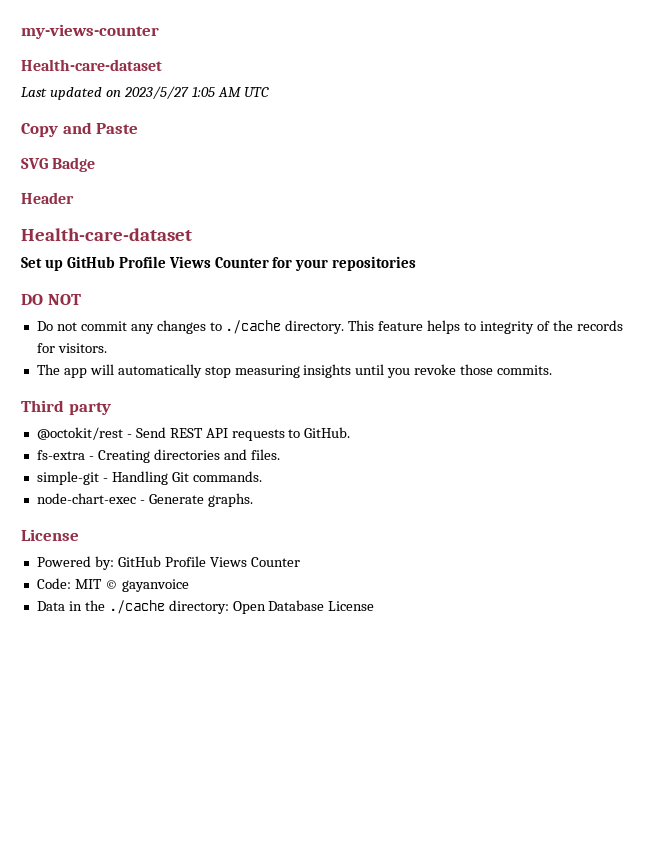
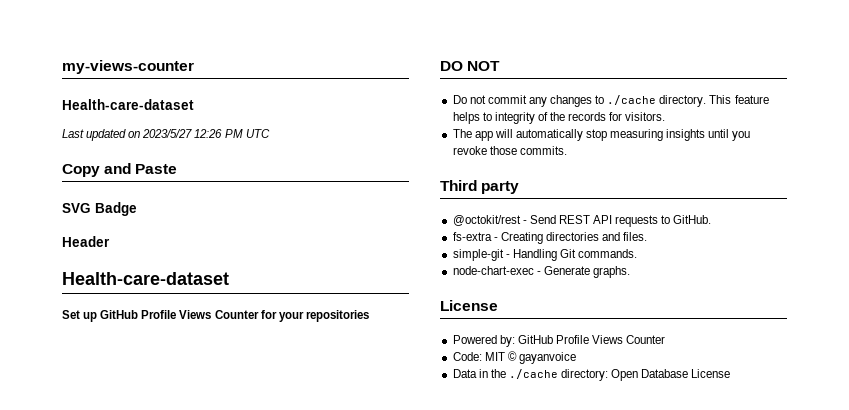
[191,87,241,97] 1:05 AM -> [194,129,243,138] 12:26 PM

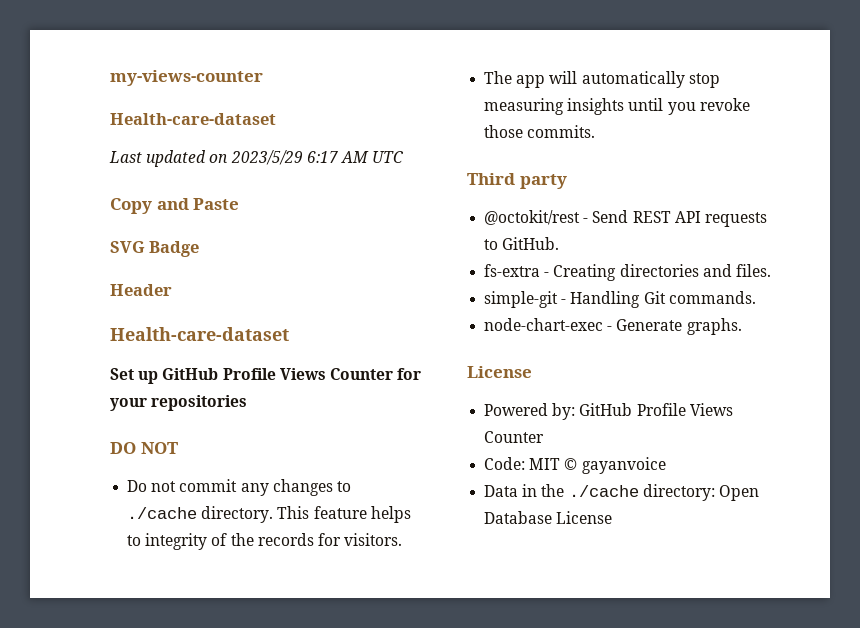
[142,129,243,138] 2023/5/27 12:26 PM -> [230,150,369,165] 2023/5/29 6:17 AM

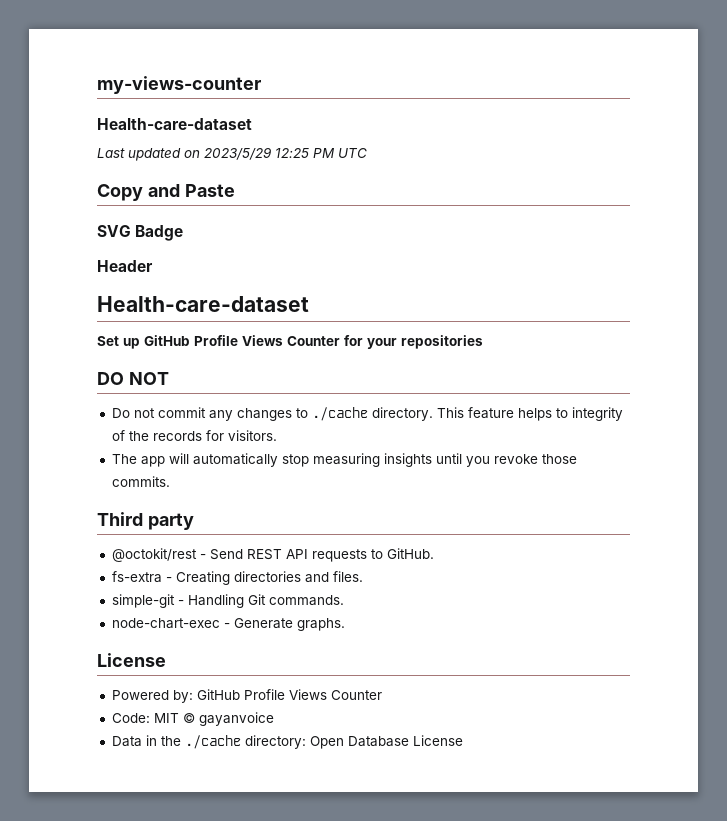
[306,151,369,163] 6:17 AM -> [275,148,335,158] 12:25 PM

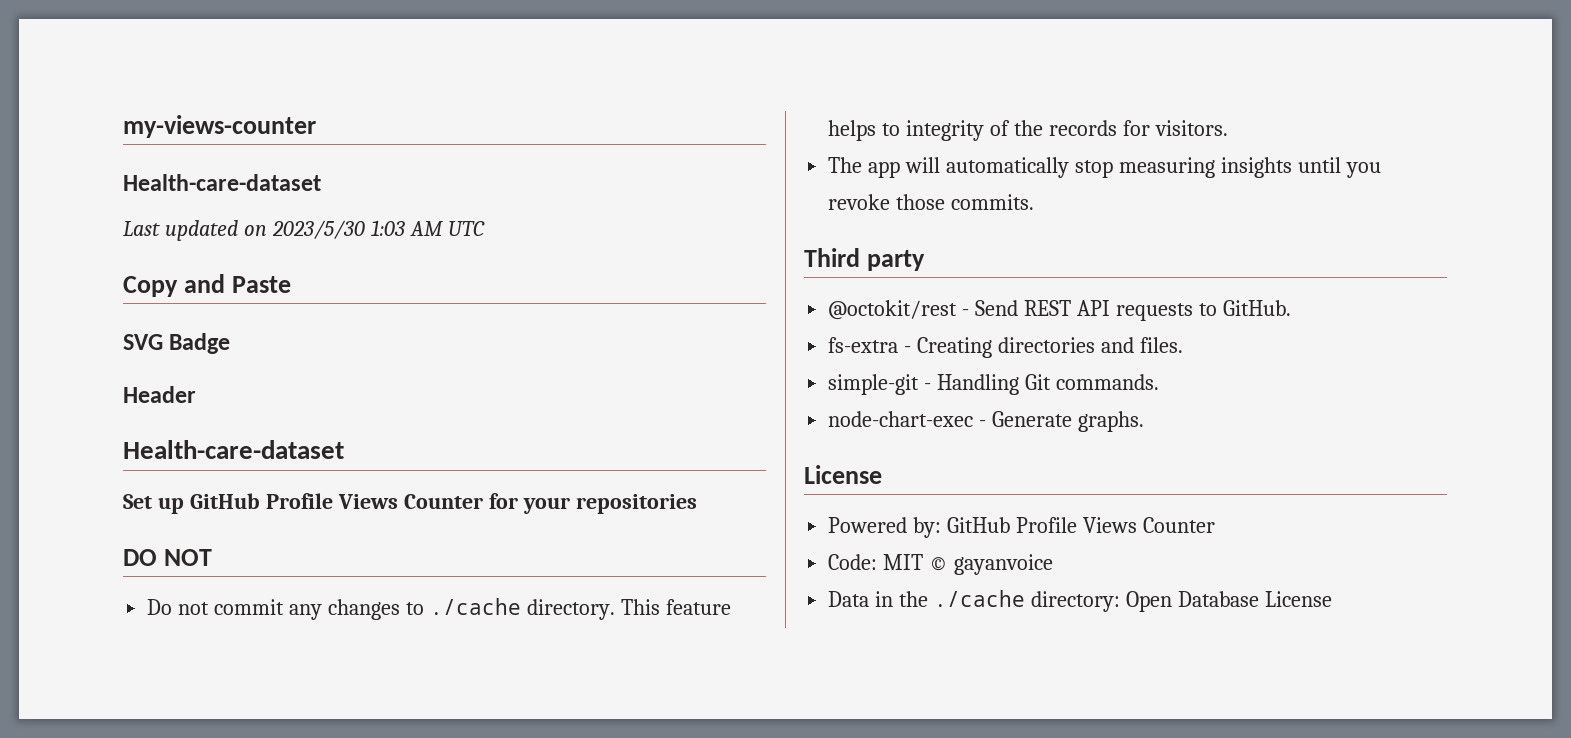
[204,147,335,160] 2023/5/29 12:25 PM -> [271,220,443,239] 2023/5/30 1:03 AM

